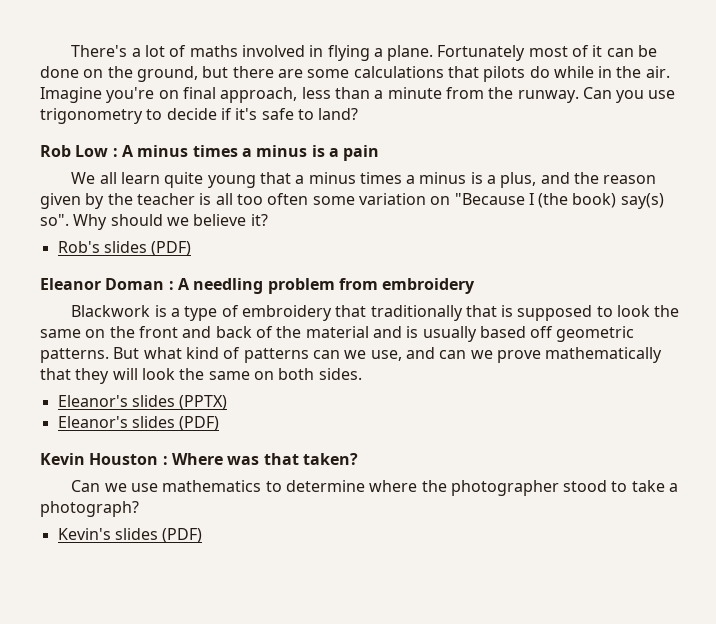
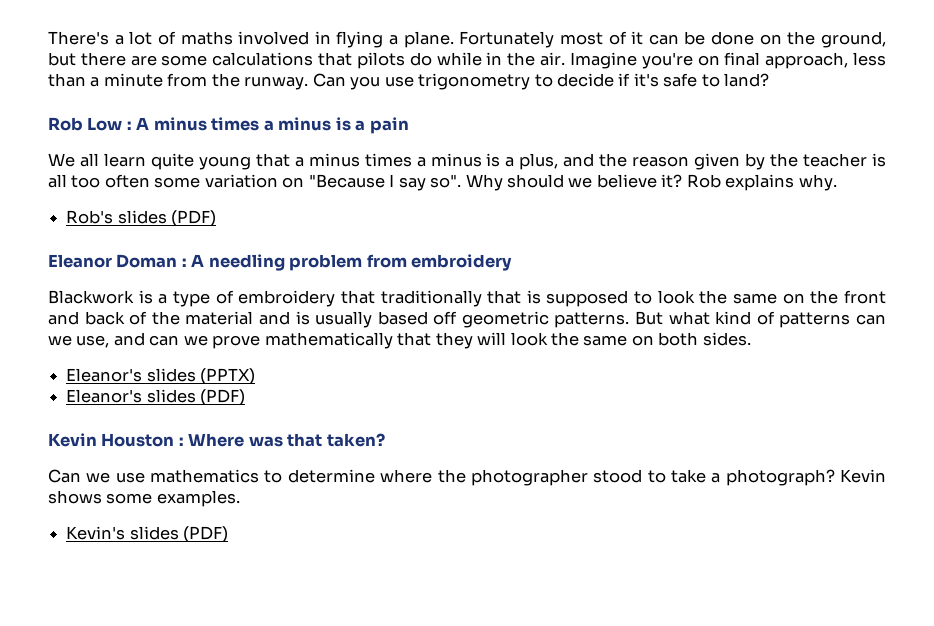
[538,193,664,209] (the book) say(s) -> [398,177,426,191] say
(268, 220) none -> [686,174,837,191] Rob explains why.
(139, 509) none -> [840,469,887,483] [48,490,240,507] Kevin shows some examples.

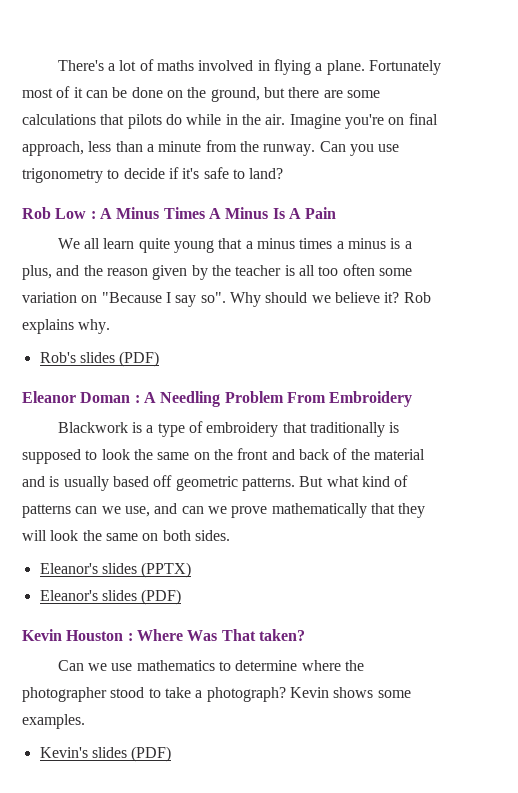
[153,117,409,134] minus times a minus is a pain -> [116,207,337,219] Minus Times A Minus Is A Pain
[208,254,513,271] needling problem from embroidery -> [160,391,413,407] Needling Problem From Embroidery
[487,290,522,304] that -> (386, 429) none
[248,433,323,447] was that -> [187,629,256,641] Was That

